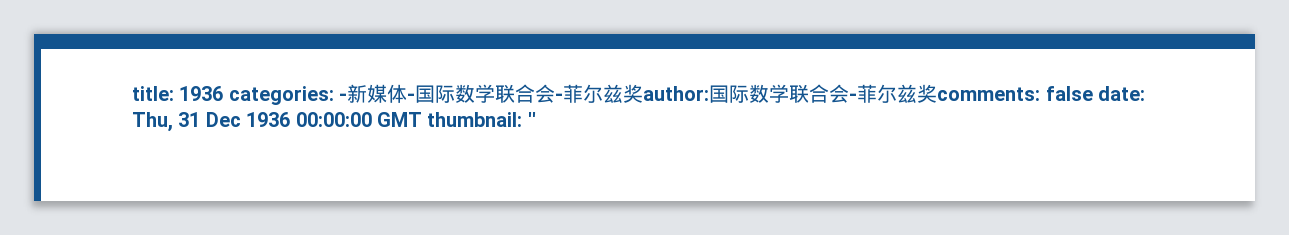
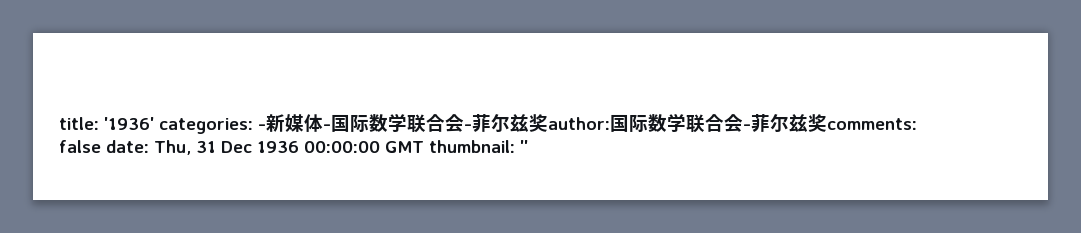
[179,86,224,101] 1936 -> [104,117,154,130] '1936'

